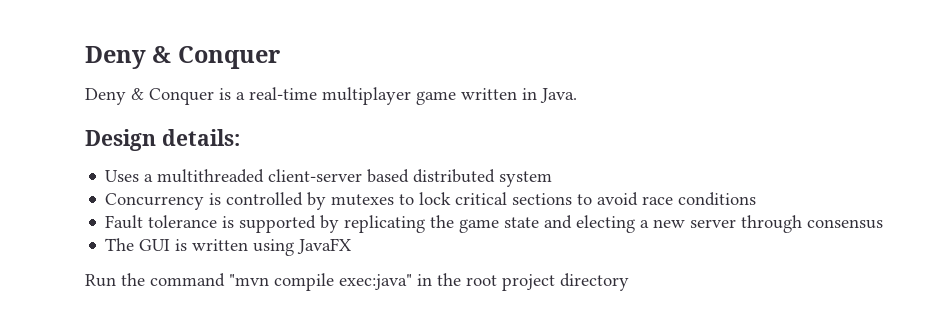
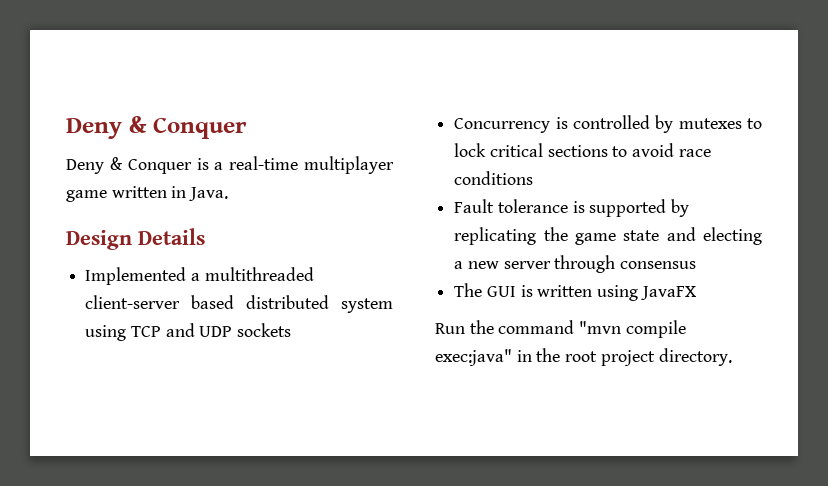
[161,129,240,146] [105,170,140,182] details: // Uses -> [138,228,205,245] [85,267,187,285] Details // Implemented
(553, 179) none -> [85,323,292,341] using TCP and UDP sockets
[560,273,629,291] directory -> [658,348,732,366] directory.

